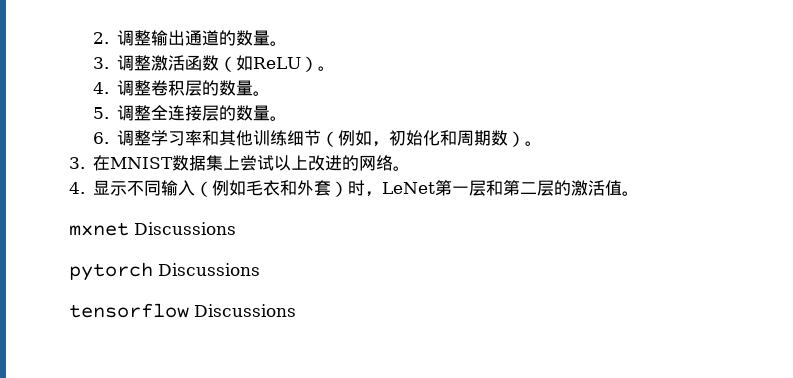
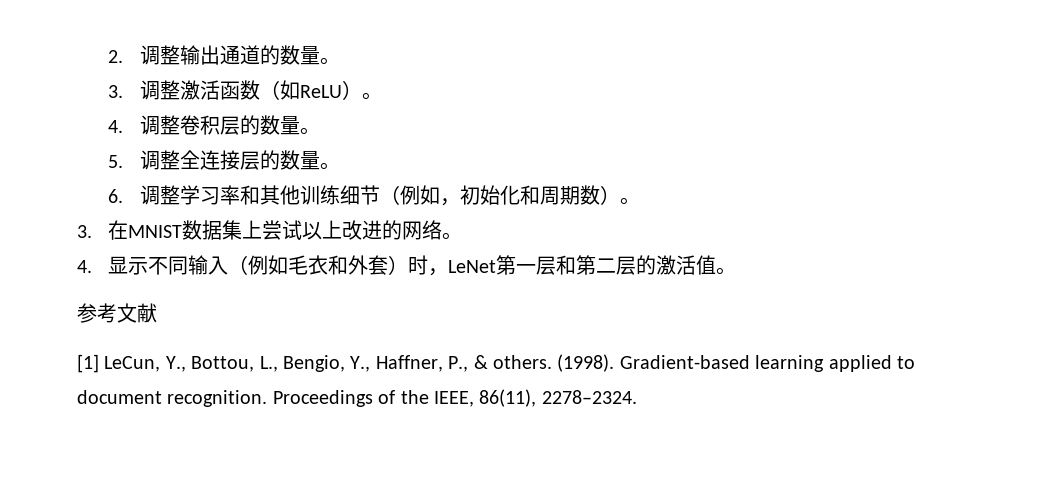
[69,222,236,236] [69,262,260,281] [69,303,296,318] mxnet Discussions // pytorch Discussions // tensorflow Discussions -> [77,303,157,323] [77,354,915,373] [77,389,637,407] 参考文献 // [1] LeCun, Y., Bottou, L., Bengio, Y., Haffner, P., & others. (1998). Gradient-based learning applied to document recognition. Proceedings of the IEEE, 86(11), 2278–2324.

